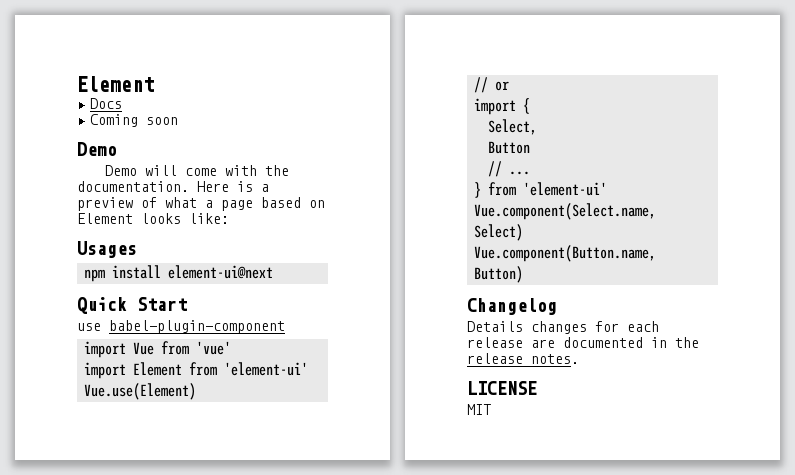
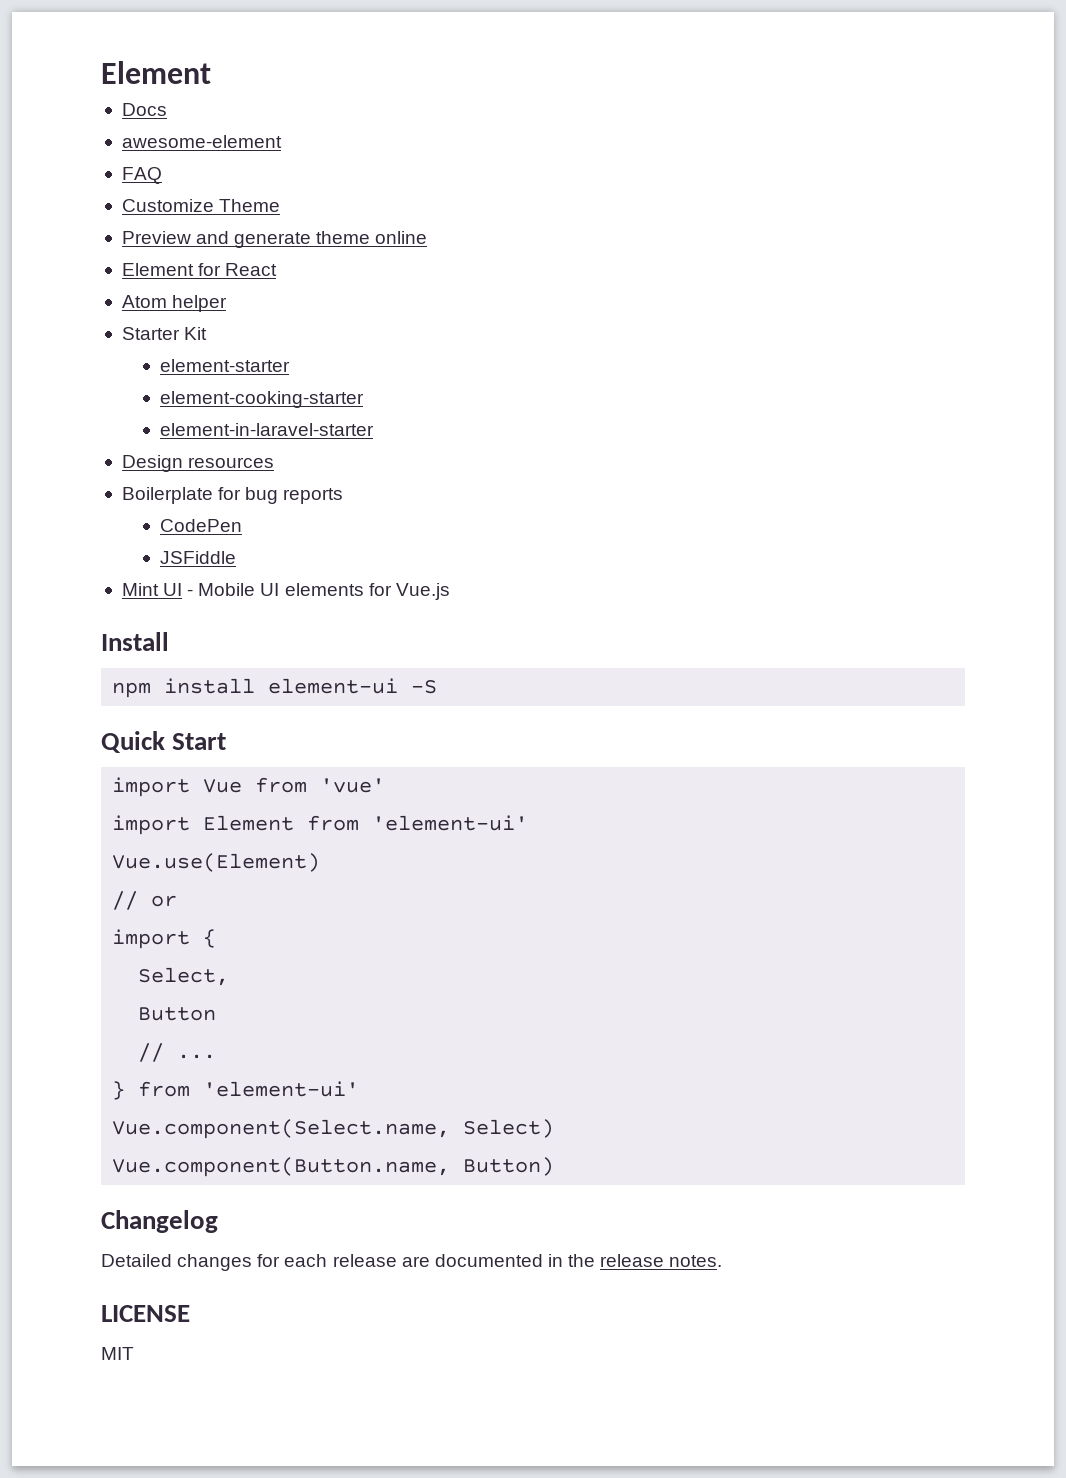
[90,114,179,127] [77,142,117,156] [104,165,289,176] [77,181,269,192] [77,197,325,211] [77,213,229,224] [77,241,137,258] Coming soon // Demo // Demo will come with the documentation. Here is a preview of what a page based on Element looks like: // Usages -> [121,135,282,148] [121,167,162,184] [121,199,281,212] [121,231,428,248] [121,263,278,276] [121,295,228,312] [121,327,208,340] [159,359,290,372] [159,391,364,408] [159,423,374,436] [121,455,275,472] [121,487,344,504] [159,519,242,532] [159,551,236,564] [121,583,450,600] [101,632,169,651] awesome-element // FAQ // Customize Theme // Preview and generate theme online // Element for React // Atom helper // Starter Kit // element-starter // element-cooking-starter // element-in-laravel-starter // Design resources // Boilerplate for bug reports // CodePen // JSFiddle // Mint UI - Mobile UI elements for Vue.js // Install
[168,265,274,279] element-ui@next -> [268,678,438,694] element-ui -S
[77,320,285,334] // use babel-plugin-component -> (227, 741) none
[467,321,523,332] Details -> [101,1254,172,1267] Detailed

